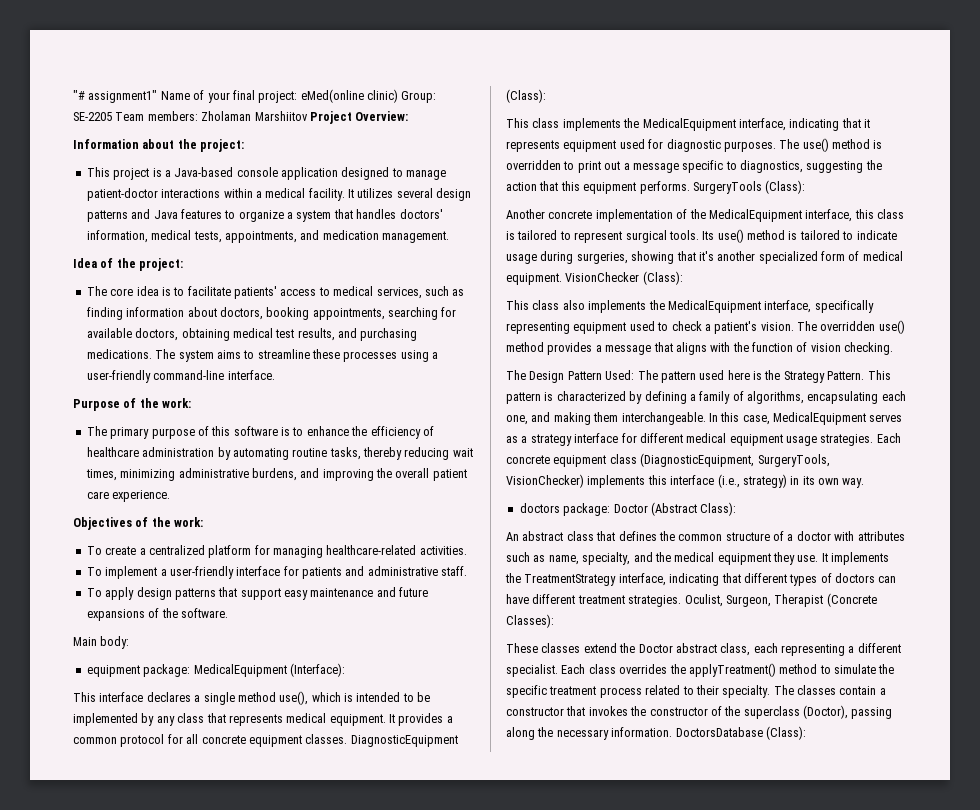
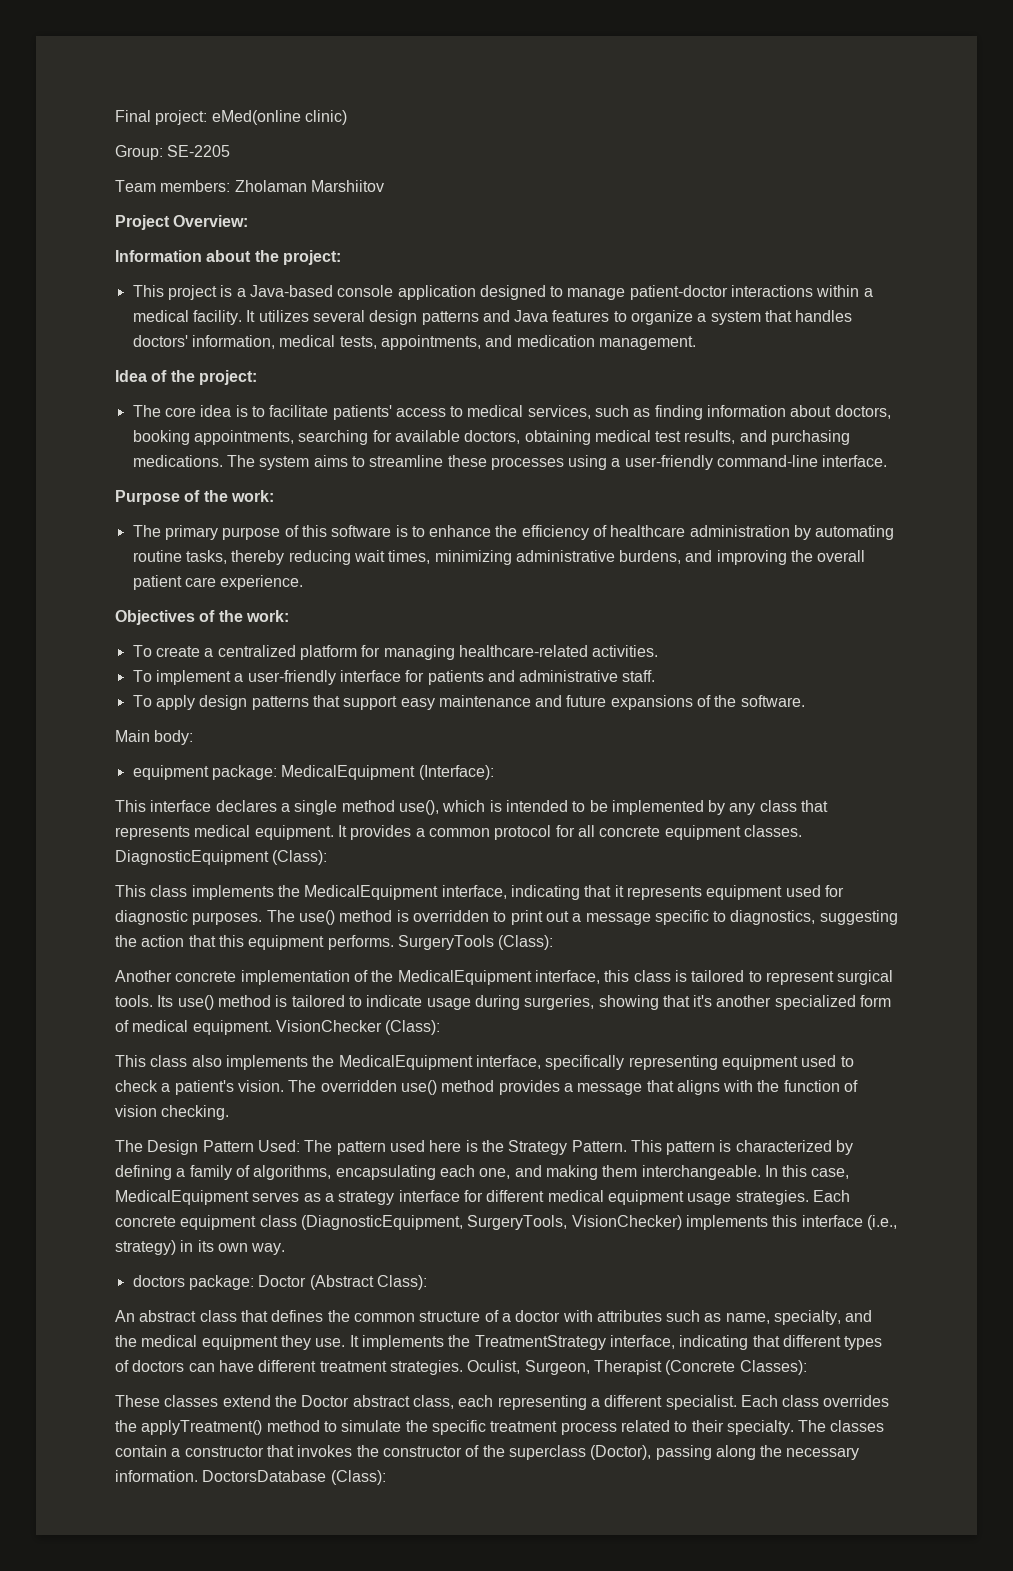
[73,90,255,103] "# assignment1" Name of your final -> [115,110,151,122] Final
(398, 96) none -> (347, 117) //
(112, 116) none -> (231, 151) //
(308, 116) none -> (384, 186) //

